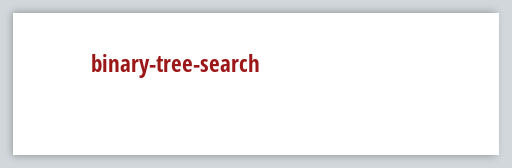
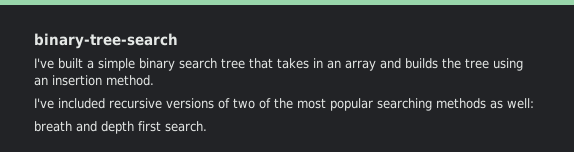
(260, 66) none -> [34,58,523,71] [34,75,154,86] [34,98,534,111] [34,121,207,134] // I've built a simple binary search tree that takes in an array and builds the tree using an insertion method. // I've included recursive versions of two of the most popular searching methods as well: // breath and depth first search.

